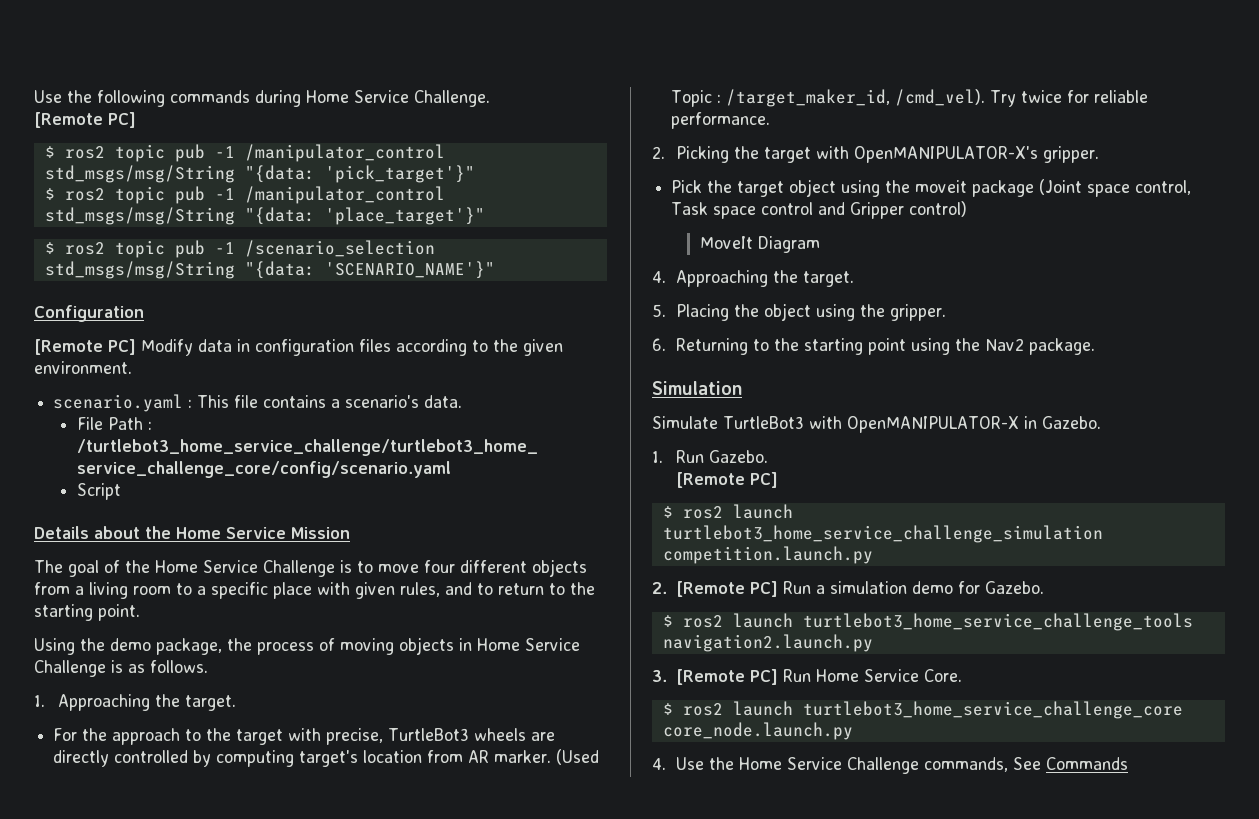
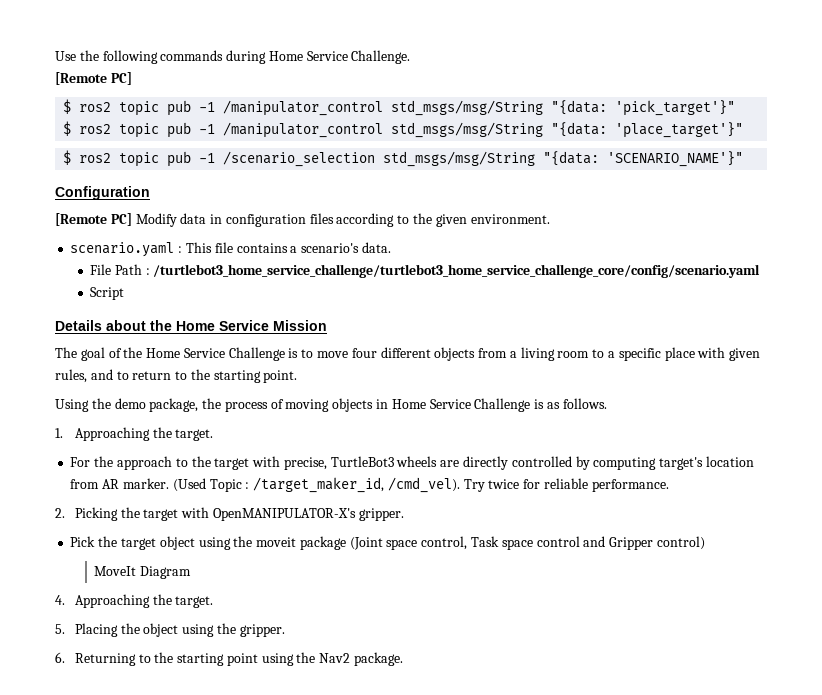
[652,381,742,395] [652,416,1101,433] [652,450,768,463] [675,472,778,488] [662,504,793,519] [662,525,1103,543] [662,546,873,564] [652,581,1044,597] [662,613,1193,631] [662,634,873,652] [652,669,962,685] [662,701,1183,719] [662,722,853,740] [652,757,1128,774] // Simulation // Simulate TurtleBot3 with OpenMANIPULATOR-X in Gazebo. // 1. Run Gazebo. // [Remote PC] // $ ros2 launch turtlebot3_home_service_challenge_simulation competition.launch.py // 2. [Remote PC] Run a simulation demo for Gazebo. // $ ros2 launch turtlebot3_home_service_challenge_tools navigation2.launch.py // 3. [Remote PC] Run Home Service Core. // $ ros2 launch turtlebot3_home_service_challenge_core core_node.launch.py // 4. Use the Home Service Challenge commands, See Commands -> (403, 659) none

